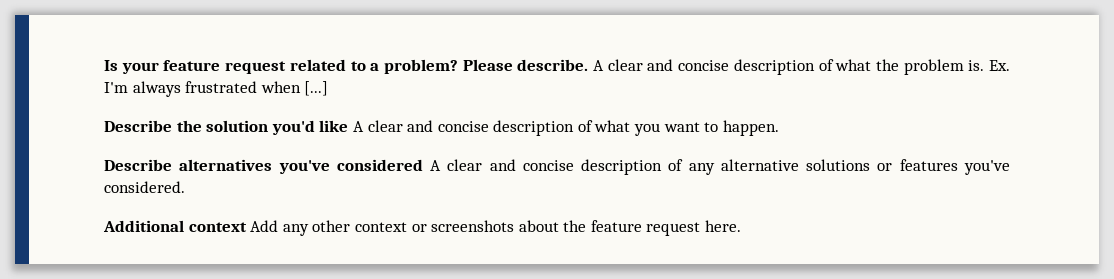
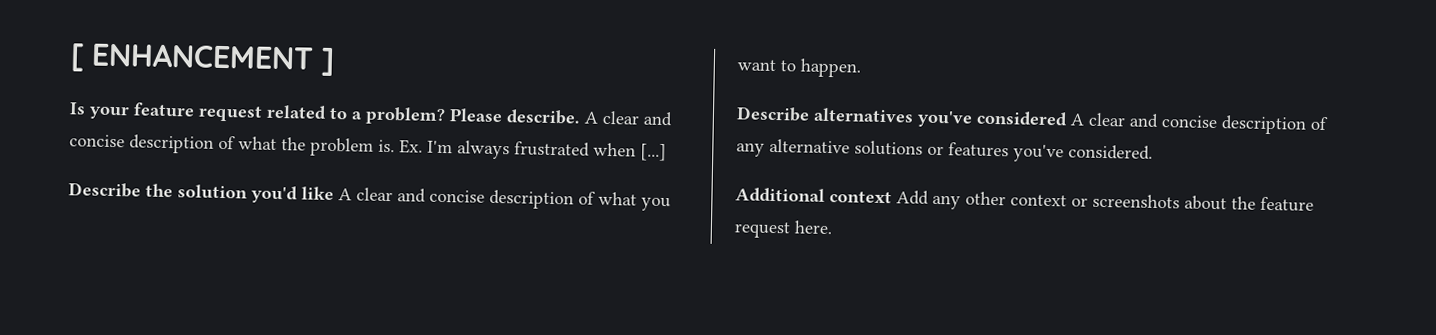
(104, 65) none -> [70,42,335,77] [ ENHANCEMENT ] //

